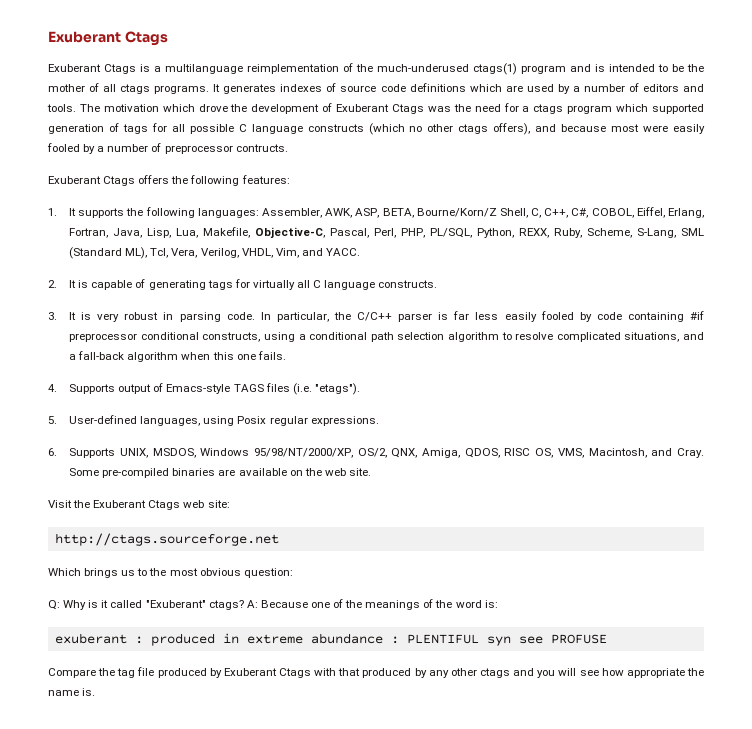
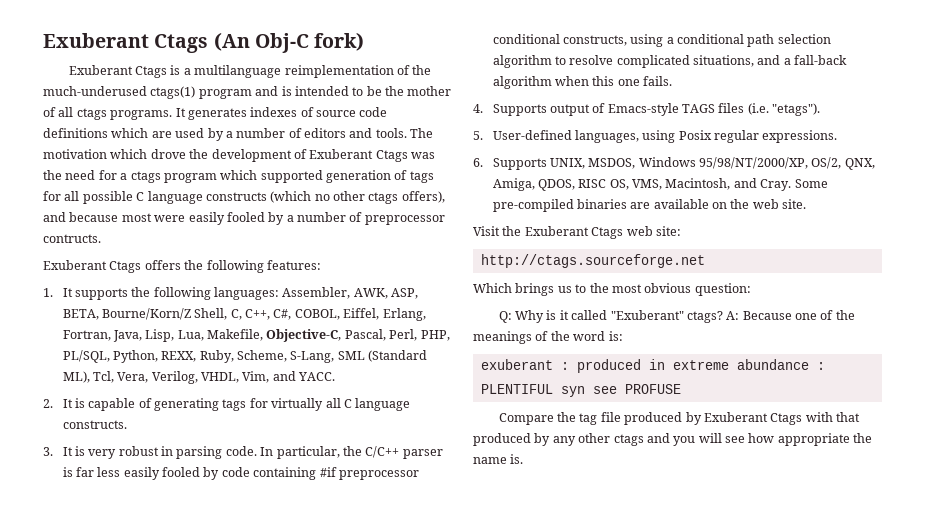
[48,31,168,46] Exuberant Ctags -> [43,32,365,53] Exuberant Ctags (An Obj-C fork)

